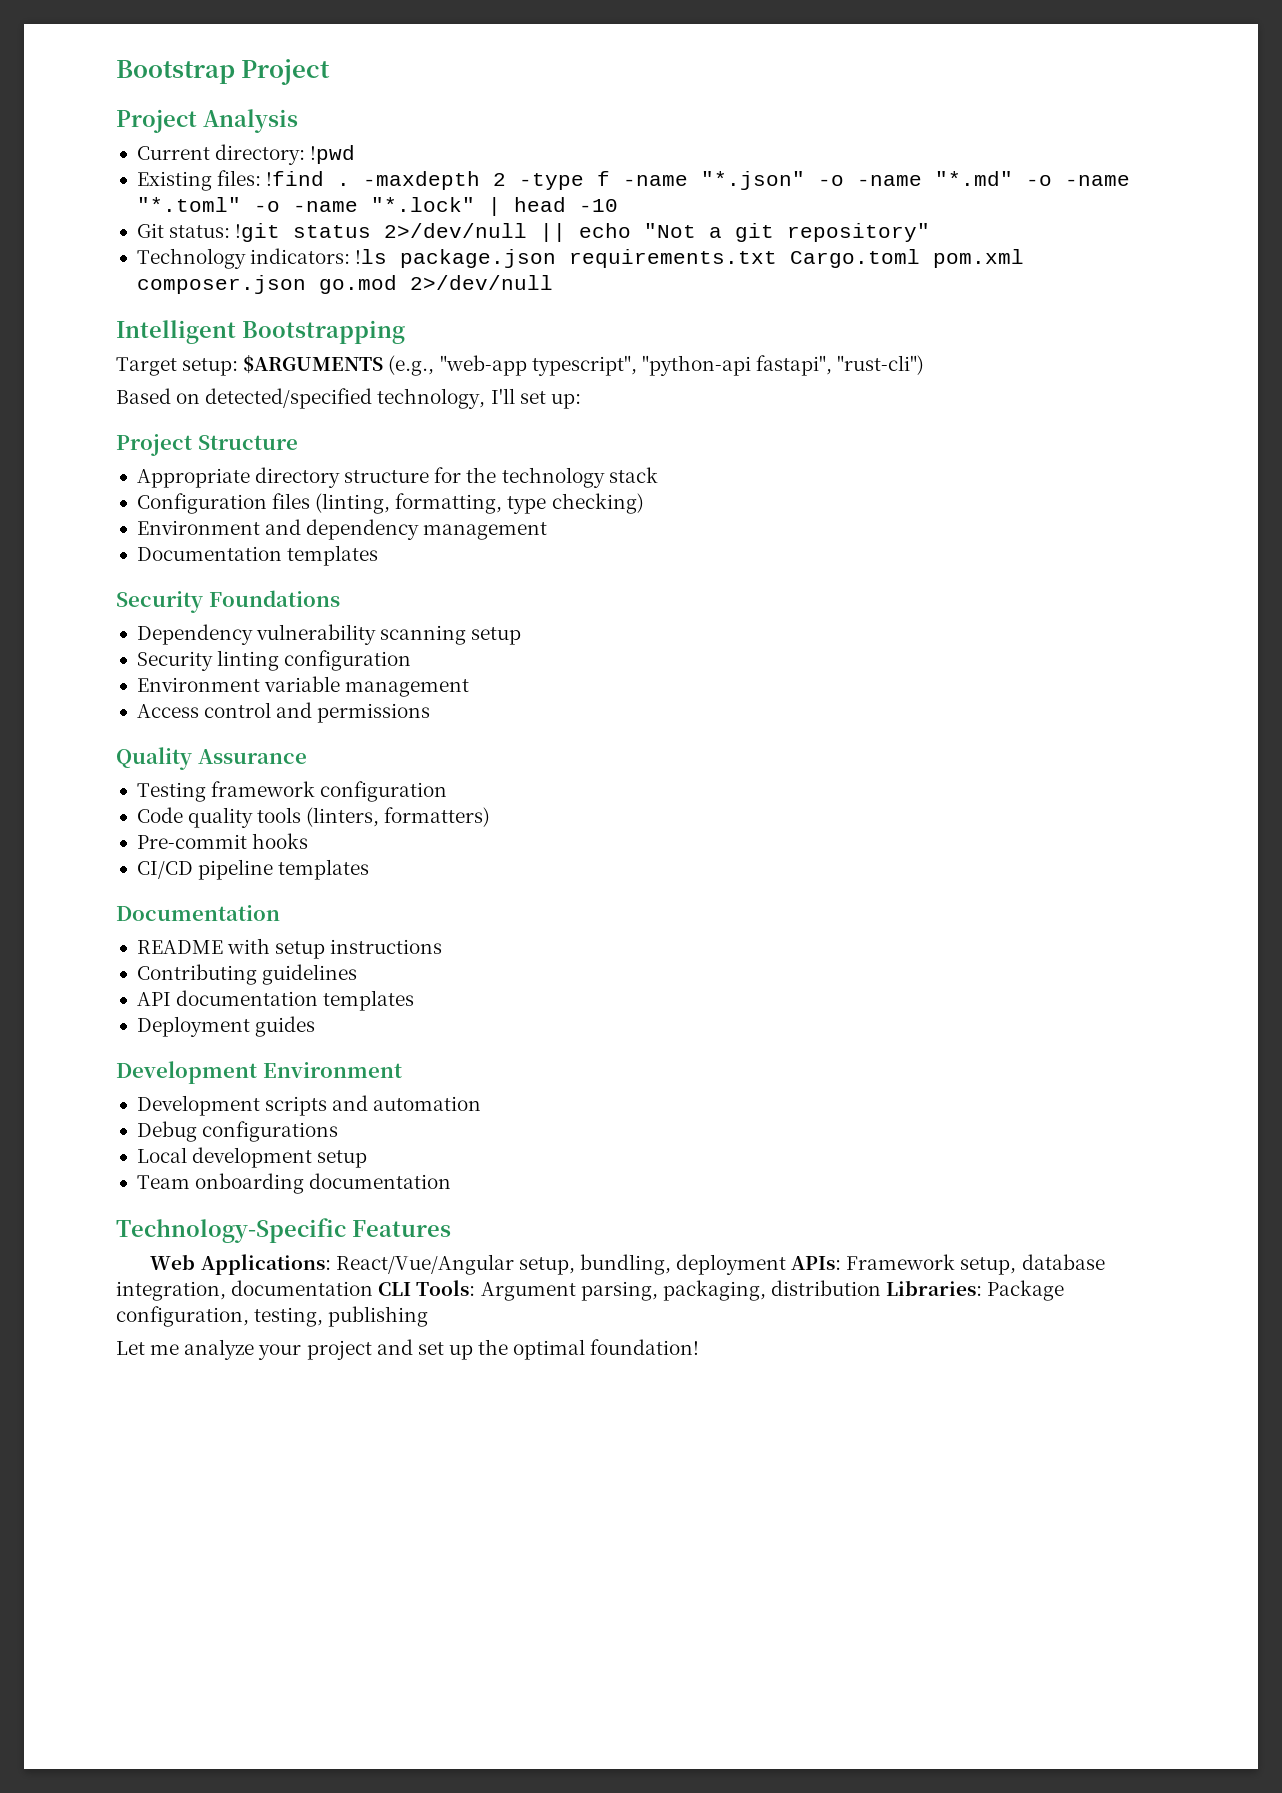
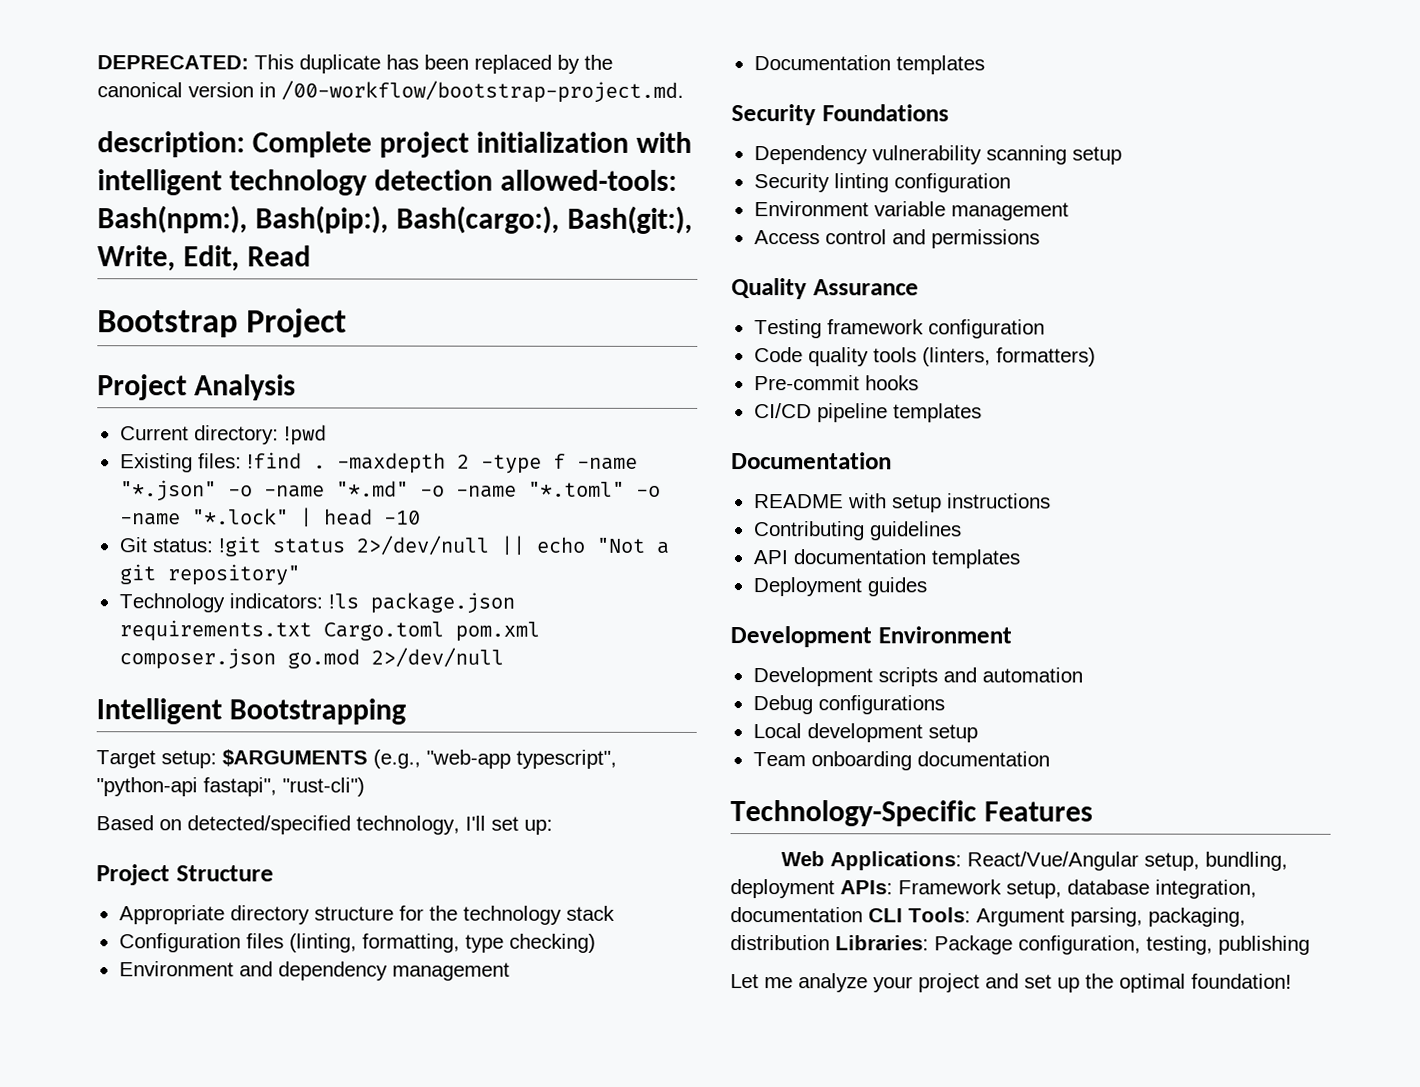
(116, 72) none -> [97,54,613,74] [97,80,684,103] [97,131,692,158] [97,169,677,196] [97,205,693,234] [97,245,311,272] DEPRECATED: This duplicate has been replaced by the canonical version in /00-workflow/bootstrap-project.md. // description: Complete project initialization with intelligent technology detection allowed-tools: Bash(npm:), Bash(pip:), Bash(cargo:), Bash(git:), Write, Edit, Read //

